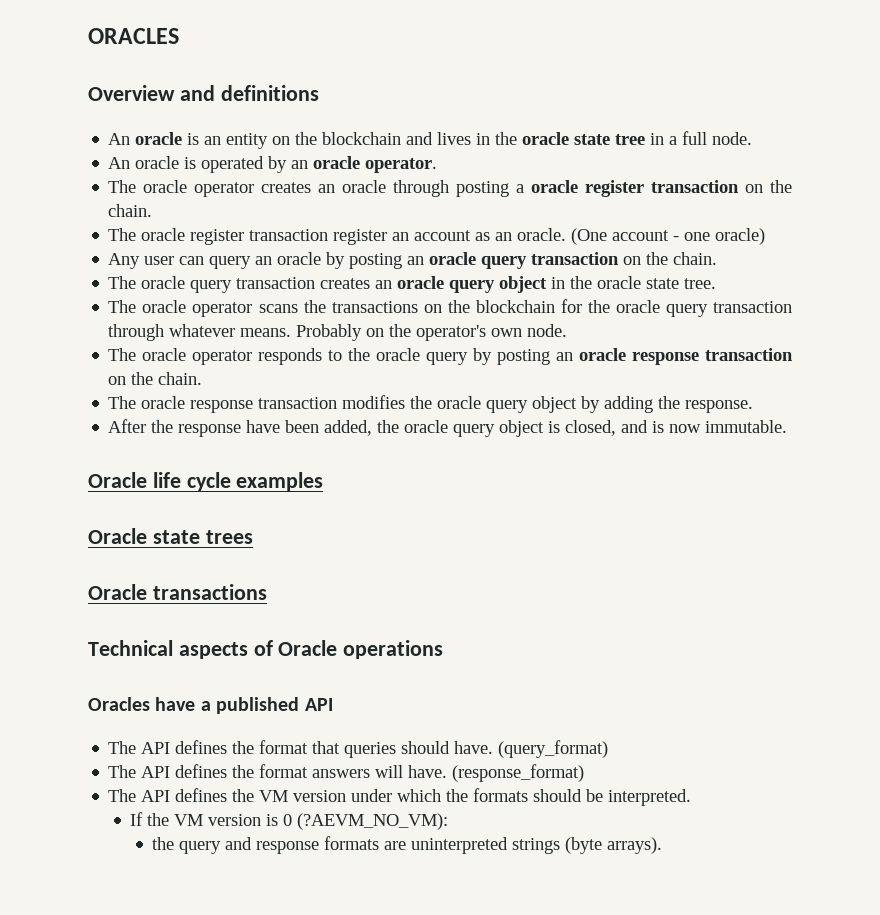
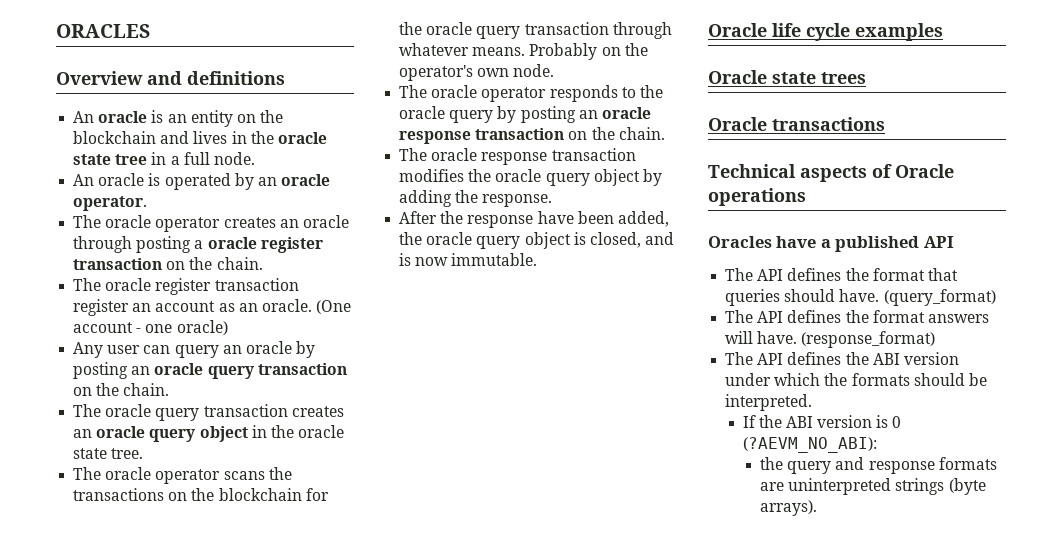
[259,790,289,802] VM -> [872,353,900,365] ABI
[174,814,204,826] VM -> [785,416,813,428] ABI
[297,813,449,830] (?AEVM_NO_VM): -> [742,437,877,453] (?AEVM_NO_ABI):

